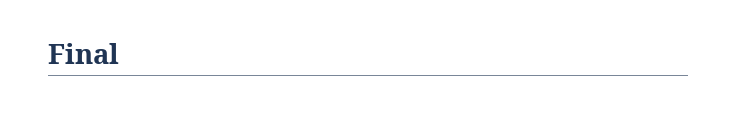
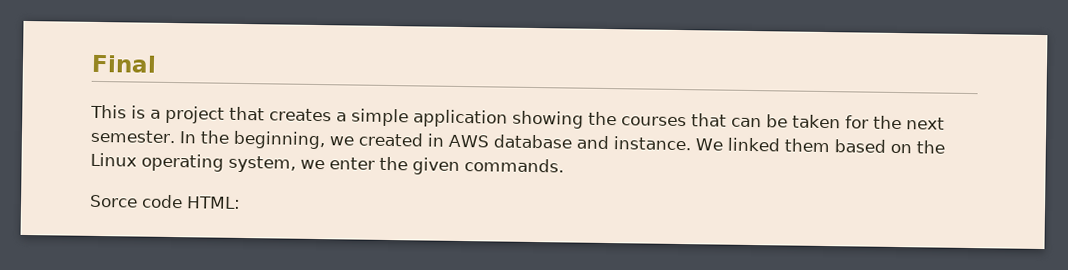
(119, 53) none -> [90,104,945,130] [90,129,945,154] [90,152,564,175] [89,194,241,209] // This is a project that creates a simple application showing the courses that can be taken for the next semester. In the beginning, we created in AWS database and instance. We linked them based on the Linux operating system, we enter the given commands. // Sorce code HTML:

